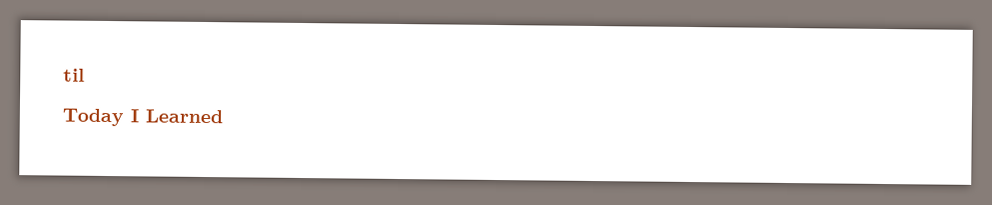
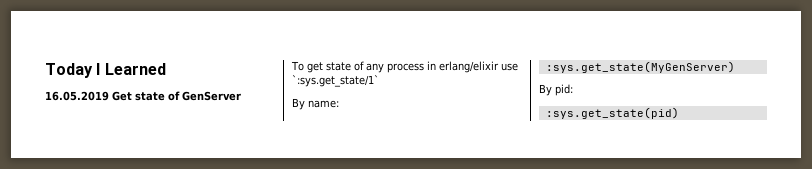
[63,68,85,82] til // -> (45, 70) none
(223, 116) none -> [45,91,241,101] [291,61,518,73] [292,75,379,87] [292,98,339,110] [545,61,735,73] [539,84,573,96] [545,107,679,119] // 16.05.2019 Get state of GenServer // To get state of any process in erlang/elixir use `:sys.get_state/1` // By name: // :sys.get_state(MyGenServer) // By pid: // :sys.get_state(pid)

